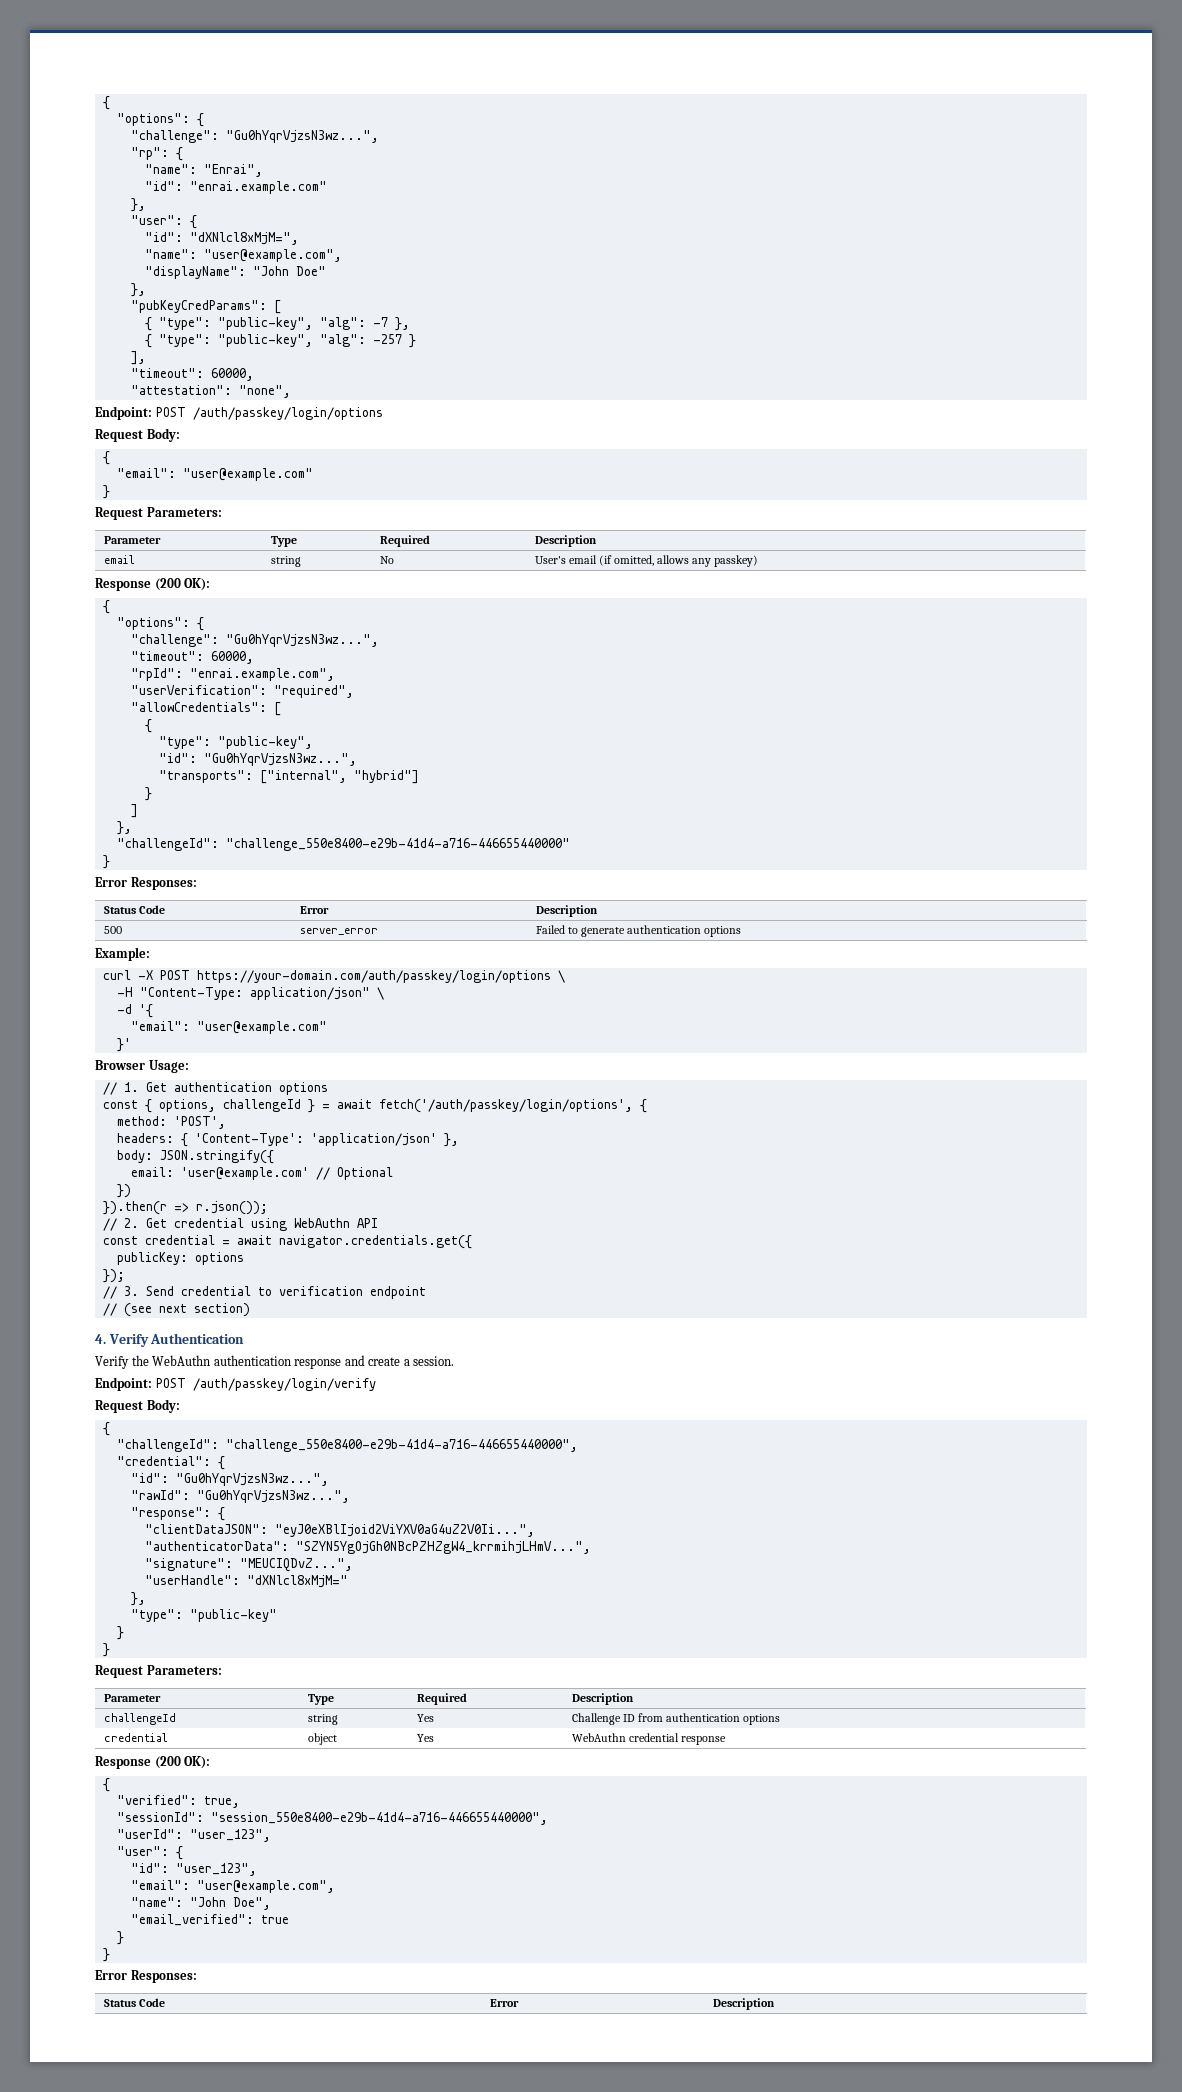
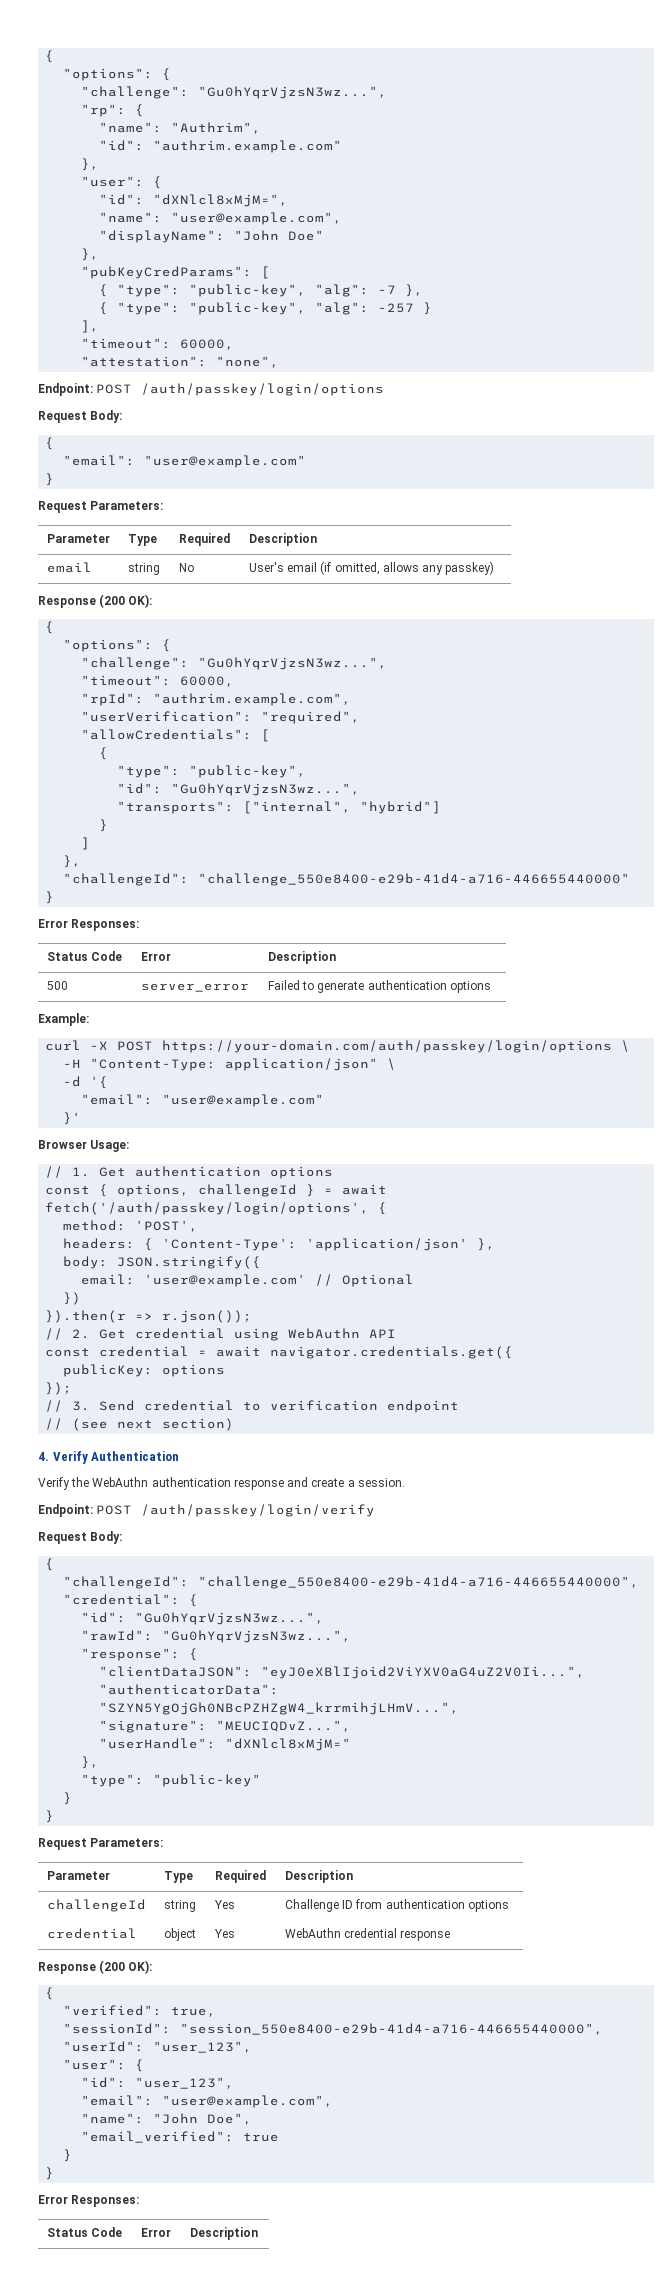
[203,164,263,177] [144,181,327,194] "Enrai", // "id": "enrai.example.com" -> [171,122,262,134] [99,140,343,153] "Authrim", // "id": "authrim.example.com"
[189,668,335,681] "enrai.example.com", -> [153,693,352,706] "authrim.example.com",

